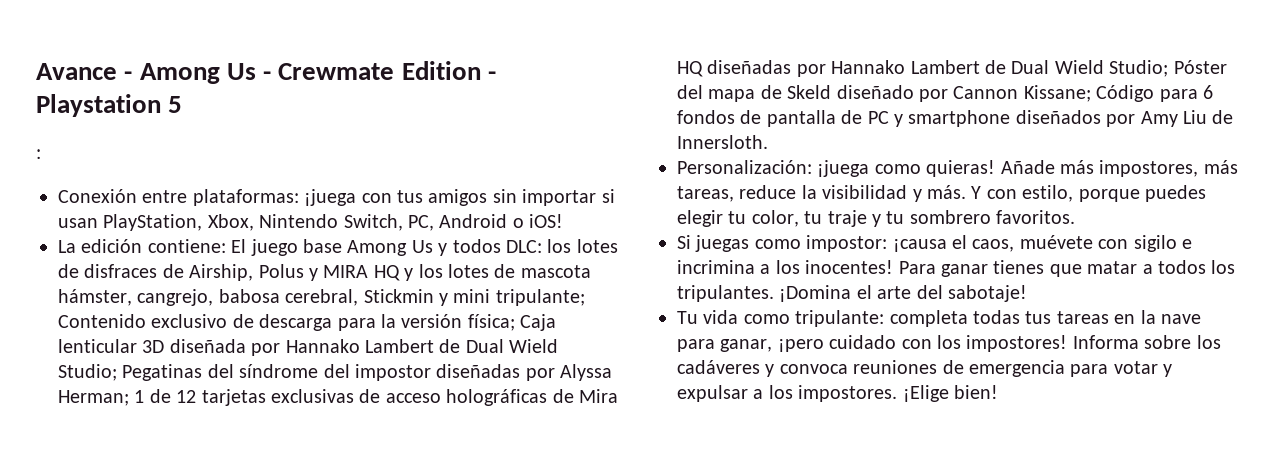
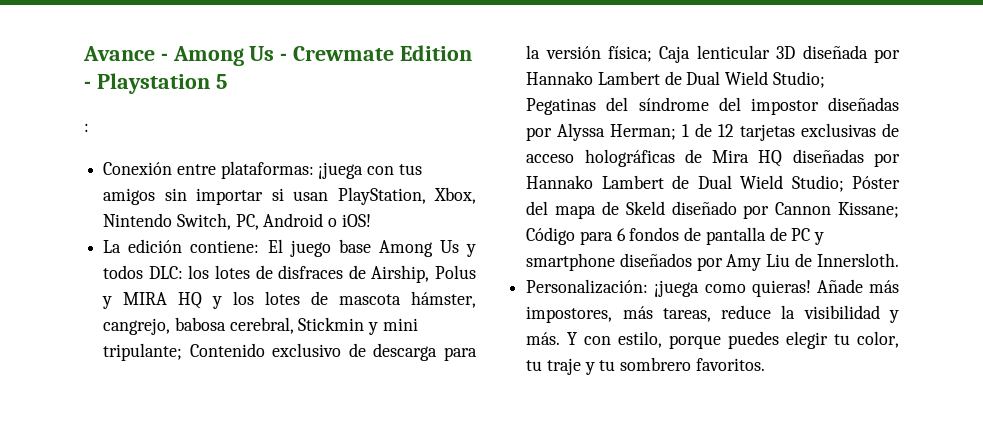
[677,235,1192,252] [677,260,1236,277] [677,285,1027,302] [677,310,1201,327] [677,335,1221,352] [677,360,1173,377] [677,385,998,402] // Si juegas como impostor: ¡causa el caos, muévete con sigilo e incrimina a los inocentes! Para ganar tienes que matar a todos los tripulantes. ¡Domina el arte del sabotaje! // Tu vida como tripulante: completa todas tus tareas en la nave para ganar, ¡pero cuidado con los impostores! Informa sobre los cadáveres y convoca reuniones de emergencia para votar y expulsar a los impostores. ¡Elige bien! -> (765, 364) none

